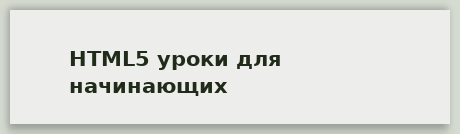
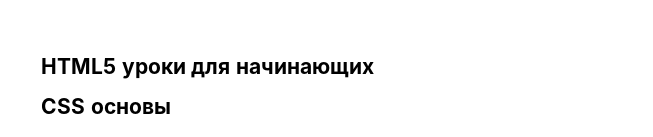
(228, 89) none -> [41,98,171,114] // CSS основы

